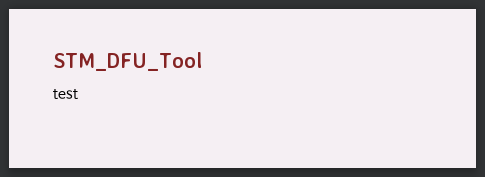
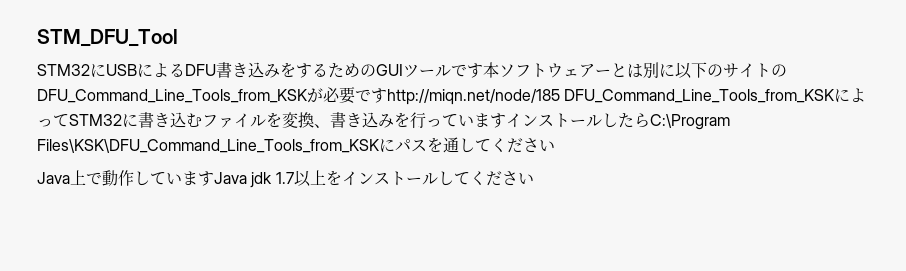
[53,89,78,100] test -> [37,62,787,79] [37,87,867,105] [37,112,730,130] [37,137,555,153] [37,170,534,188] STM32にUSBによるDFU書き込みをするためのGUIツールです本ソフトウェアーとは別に以下のサイトのDFU_Command_Line_Tools_from_KSKが必要ですhttp://miqn.net/node/185 DFU_Command_Line_Tools_from_KSKによってSTM32に書き込むファイルを変換、書き込みを行っていますインストールしたらC:\Program Files\KSK\DFU_Command_Line_Tools_from_KSKにパスを通してください // Java上で動作していますJava jdk 1.7以上をインストールしてください

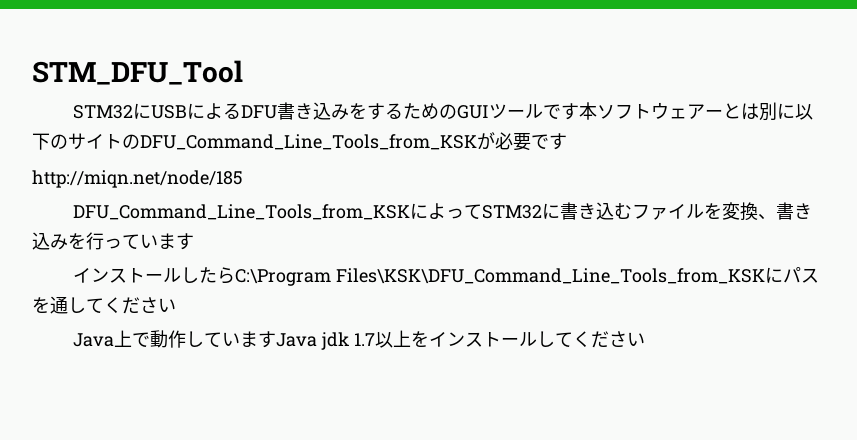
(387, 95) none -> (567, 141) //
(560, 97) none -> (243, 179) //
(506, 120) none -> (194, 241) //

